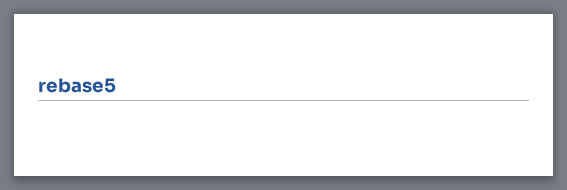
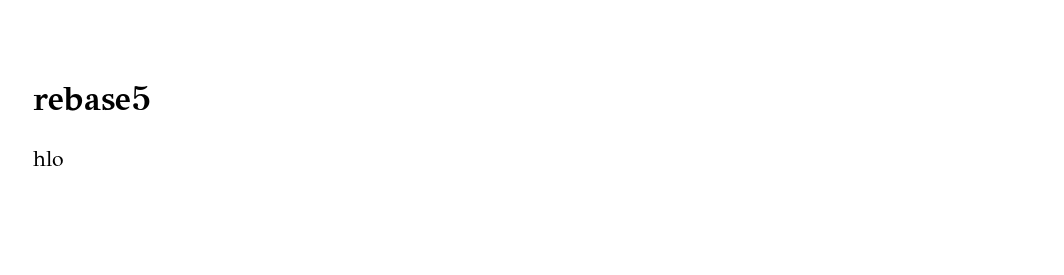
(116, 85) none -> [33,151,64,167] // hlo

